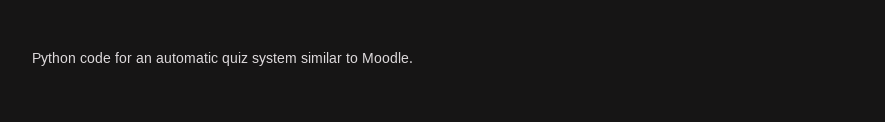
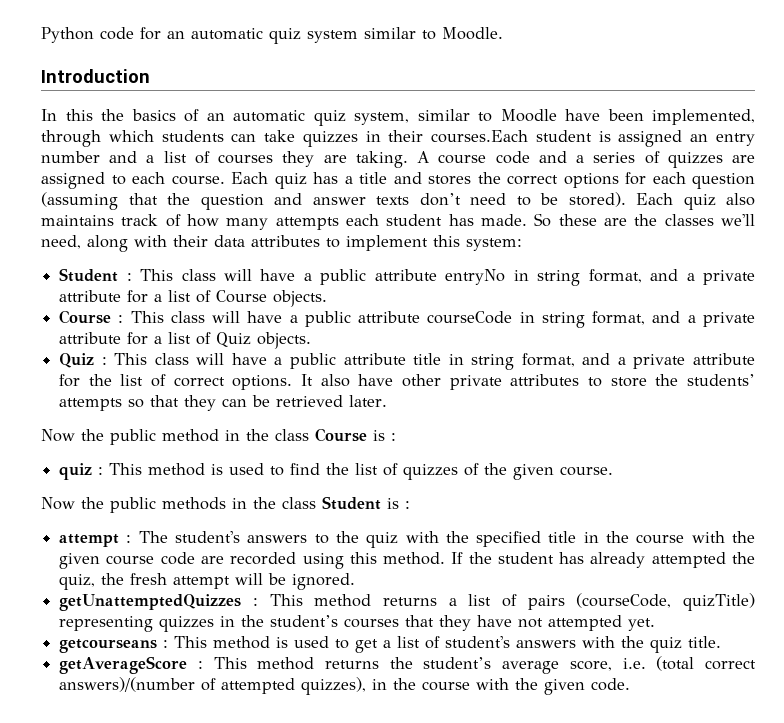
(413, 57) none -> [41,69,150,83] [41,109,755,126] [41,130,755,147] [41,151,756,168] [41,172,755,189] [41,192,755,210] [41,213,756,230] [41,235,522,252] [59,268,756,286] [59,290,328,307] [59,310,755,328] [59,332,312,349] [59,353,756,370] [59,374,755,390] [59,395,388,411] [41,428,396,445] [59,463,614,480] [41,496,410,513] [59,531,756,548] [59,552,755,569] [59,573,356,590] [59,593,755,611] [59,615,656,632] [59,636,722,653] [59,656,756,674] [59,677,631,695] // Introduction // In this the basics of an automatic quiz system, similar to Moodle have been implemented, through which students can take quizzes in their courses.Each student is assigned an entry number and a list of courses they are taking. A course code and a series of quizzes are assigned to each course. Each quiz has a title and stores the correct options for each question (assuming that the question and answer texts don’t need to be stored). Each quiz also maintains track of how many attempts each student has made. So these are the classes we'll need, along with their data attributes to implement this system: // Student : This class will have a public attribute entryNo in string format, and a private attribute for a list of Course objects. // Course : This class will have a public attribute courseCode in string format, and a private attribute for a list of Quiz objects. // Quiz : This class will have a public attribute title in string format, and a private attribute for the list of correct options. It also have other private attributes to store the students’ attempts so that they can be retrieved later. // Now the public method in the class Course is : // quiz : This method is used to find the list of quizzes of the given course. // Now the public methods in the class Student is : // attempt : The student's answers to the quiz with the specified title in the course with the given course code are recorded using this method. If the student has already attempted the quiz, the fresh attempt will be ignored. // getUnattemptedQuizzes : This method returns a list of pairs (courseCode, quizTitle) representing quizzes in the student’s courses that they have not attempted yet. // getcourseans : This method is used to get a list of student's answers with the quiz title. // getAverageScore : This method returns the student’s average score, i.e. (total correct answers)/(number of attempted quizzes), in the course with the given code.

